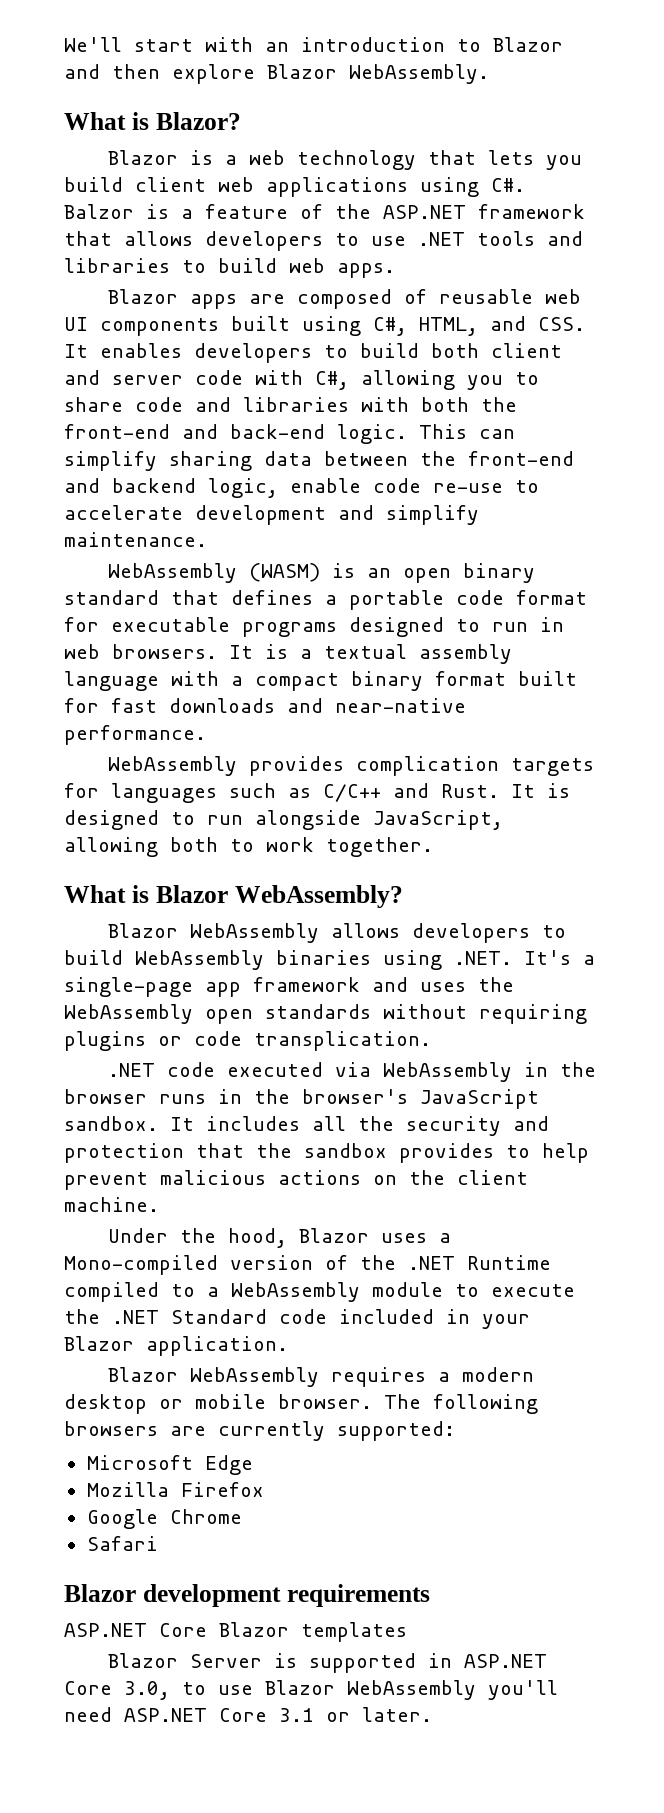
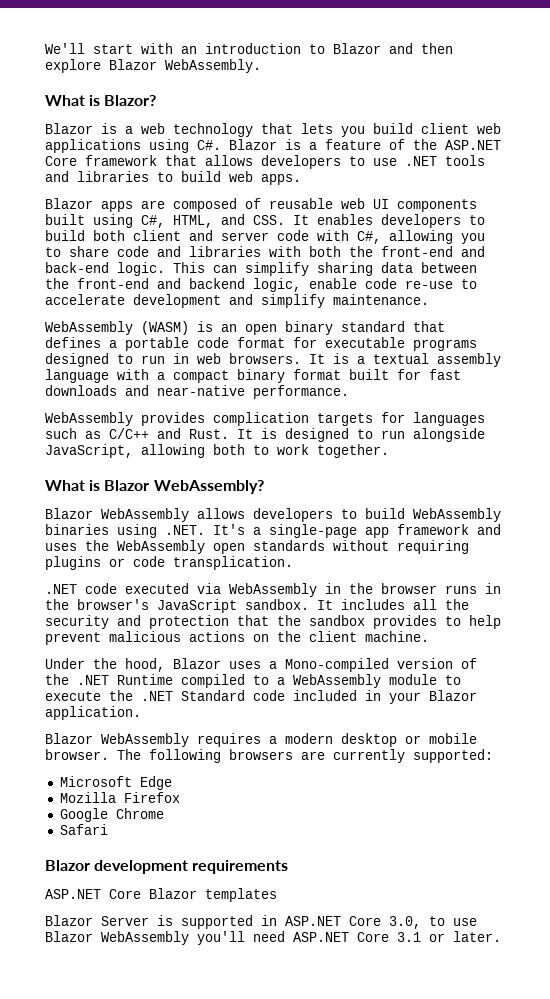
[64,204,134,219] Balzor -> [229,139,277,150] Blazor
(466, 212) none -> [45,156,77,166] Core

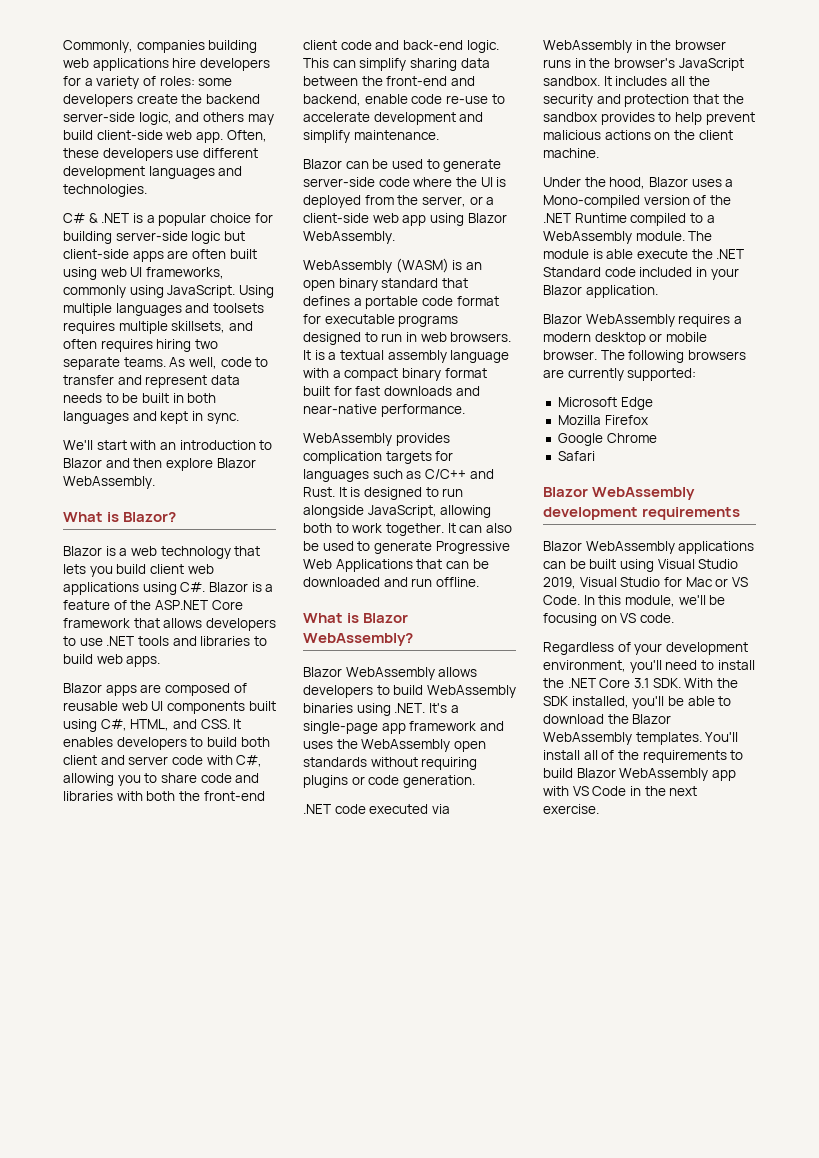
(45, 48) none -> [63,40,258,53] [63,58,270,71] [63,76,233,89] [63,94,260,107] [63,112,274,125] [63,130,267,143] [63,148,258,161] [63,166,243,179] [63,184,147,197] [63,213,273,226] [63,231,245,244] [63,249,257,262] [63,267,224,280] [63,285,274,298] [63,303,264,316] [63,321,253,334] [63,339,218,352] [63,357,269,370] [63,375,240,388] [63,393,217,403] [63,411,239,424] Commonly, companies building web applications hire developers for a variety of roles: some developers create the backend server-side logic, and others may build client-side web app. Often, these developers use different development languages and technologies. // C# & .NET is a popular choice for building server-side logic but client-side apps are often built using web UI frameworks, commonly using JavaScript. Using multiple languages and toolsets requires multiple skillsets, and often requires hiring two separate teams. As well, code to transfer and represent data needs to be built in both languages and kept in sync. //
(453, 251) none -> [303,40,372,50] client code
[189,278,301,292] backend logic, -> [303,94,361,106] backend,
(429, 299) none -> [303,159,502,172] [303,177,507,187] [303,195,495,208] [303,213,507,226] [303,231,395,244] // Blazor can be used to generate server-side code where the UI is deployed from the server, or a client-side web app using Blazor WebAssembly.
(389, 451) none -> [447,523,512,533] [303,541,510,554] [303,559,489,572] [303,577,479,587] It can also be used to generate Progressive Web Applications that can be downloaded and run offline.
[173,556,293,570] transplication. -> [402,775,475,788] generation.
[389,674,461,685] module to -> [635,231,713,241] [543,249,634,259] module. The module is able
(90, 865) none -> [592,487,696,500] WebAssembly
[45,888,277,902] [45,915,477,929] [45,931,501,945] ASP.NET Core Blazor templates // Blazor Server is supported in ASP.NET Core 3.0, to use Blazor WebAssembly you'll need ASP.NET Core 3.1 or later. -> [543,541,755,554] [543,559,739,572] [543,577,748,589] [543,595,726,607] [543,613,674,626] [543,642,748,655] [543,660,755,673] [543,678,738,688] [543,696,732,709] [543,714,672,724] [543,732,739,745] [543,750,744,763] [543,768,736,781] [543,786,698,796] [543,804,599,814] Blazor WebAssembly applications can be built using Visual Studio 2019, Visual Studio for Mac or VS Code. In this module, we'll be focusing on VS code. // Regardless of your development environment, you'll need to install the .NET Core 3.1 SDK. With the SDK installed, you'll be able to download the Blazor WebAssembly templates. You'll install all of the requirements to build Blazor WebAssembly app with VS Code in the next exercise.

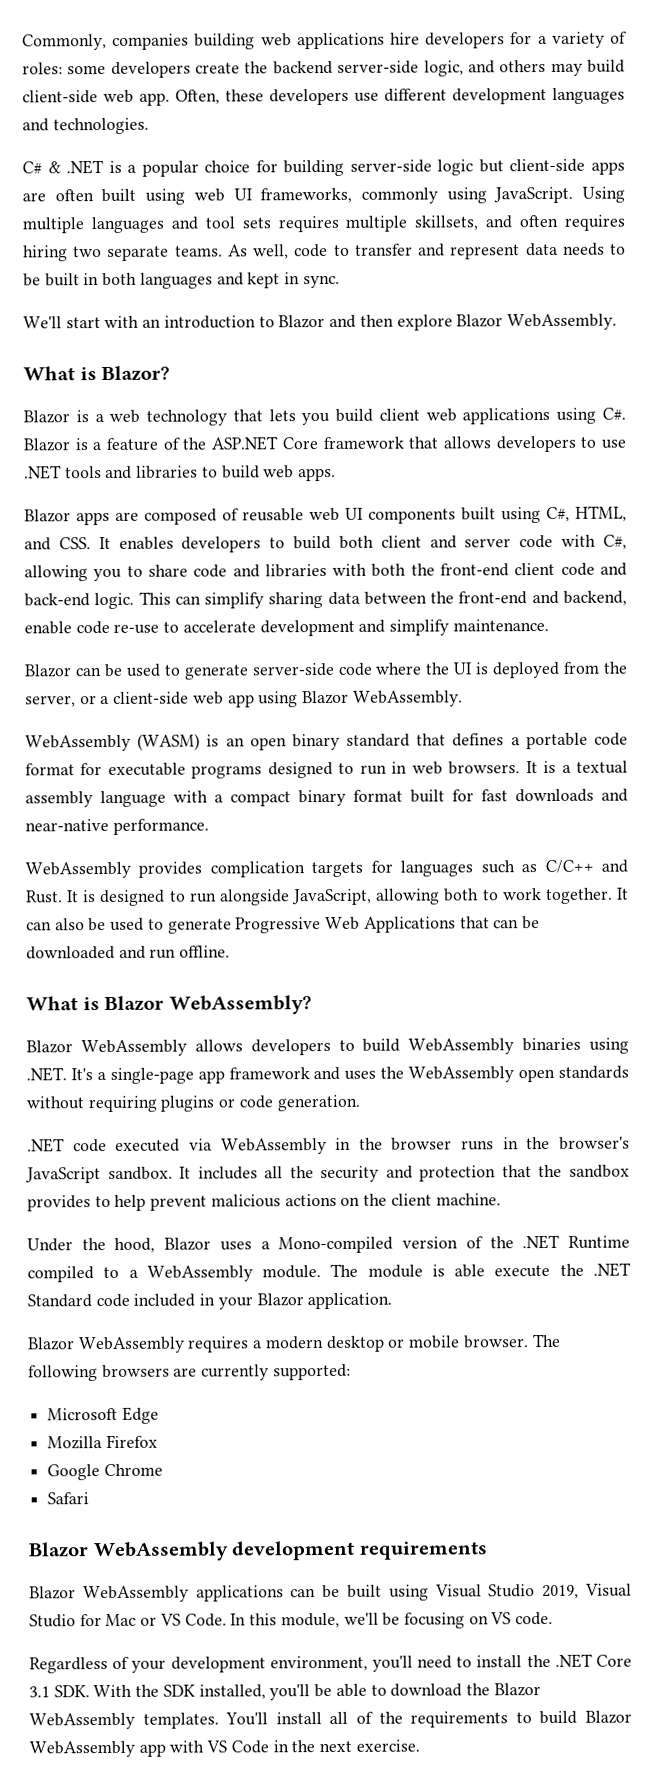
[212,303,264,313] toolsets -> [204,216,271,229] tool sets

